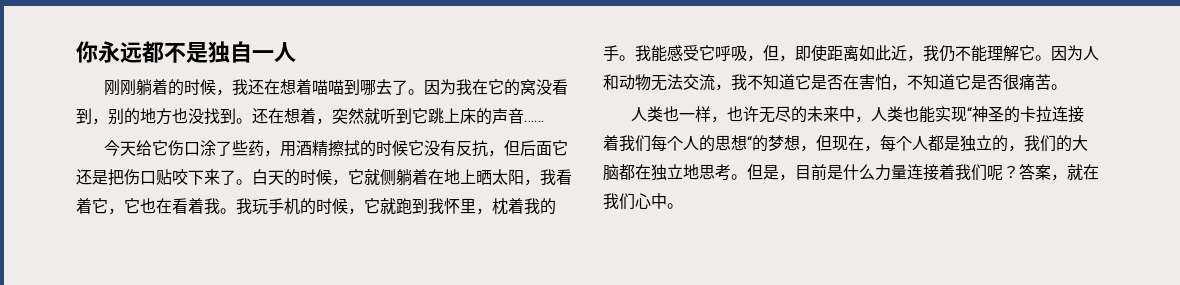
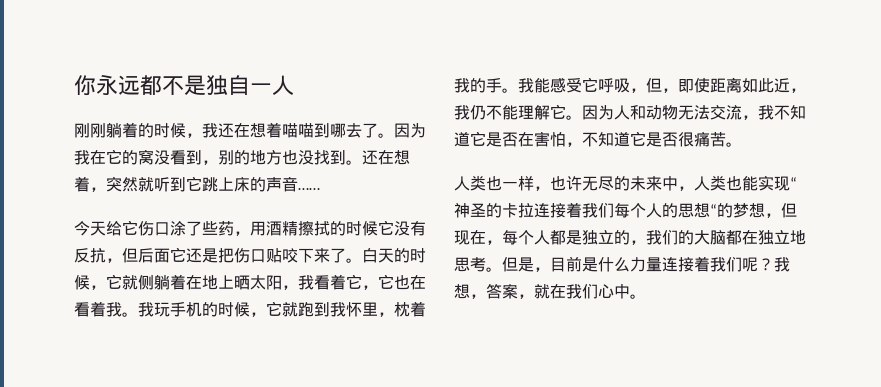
(1019, 172) none -> [774,257,790,272] [454,284,486,299] 我想，

